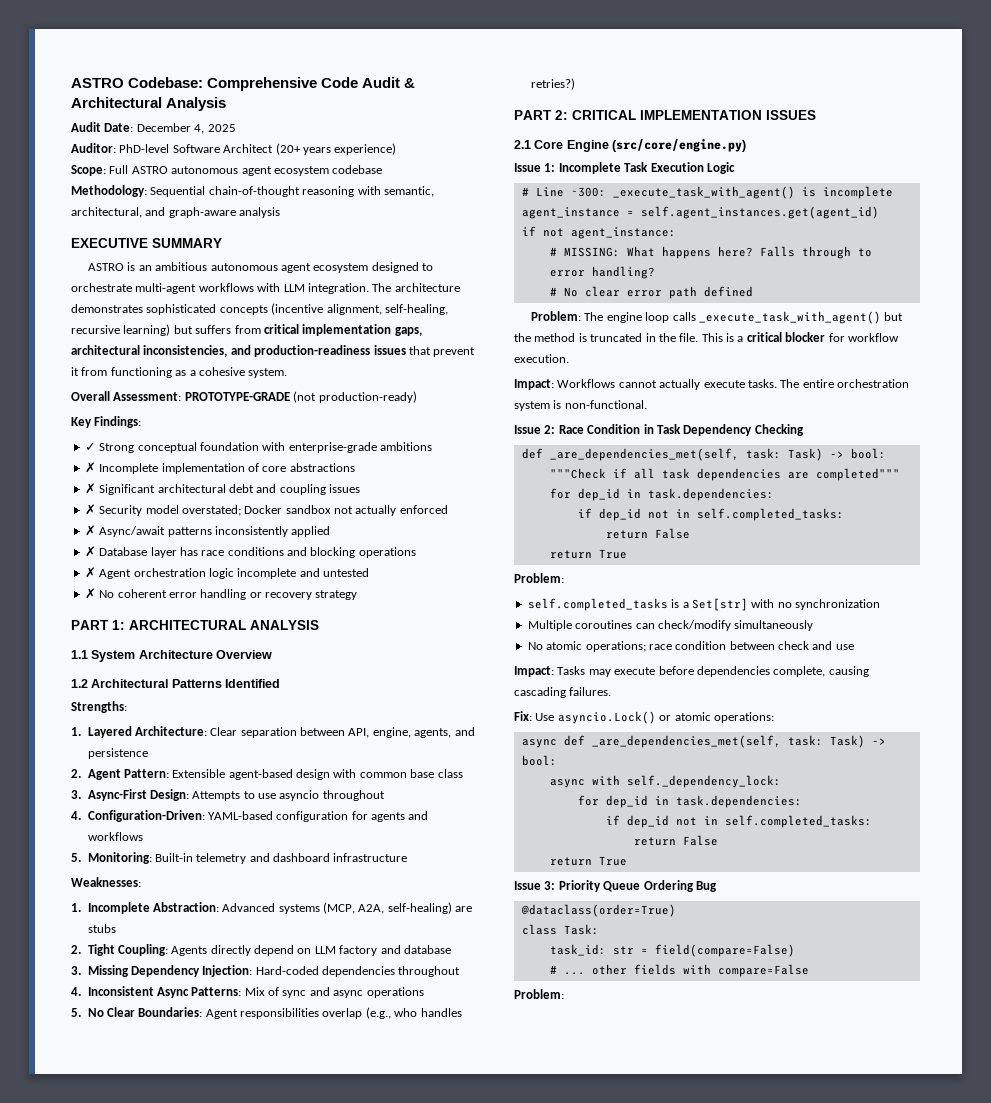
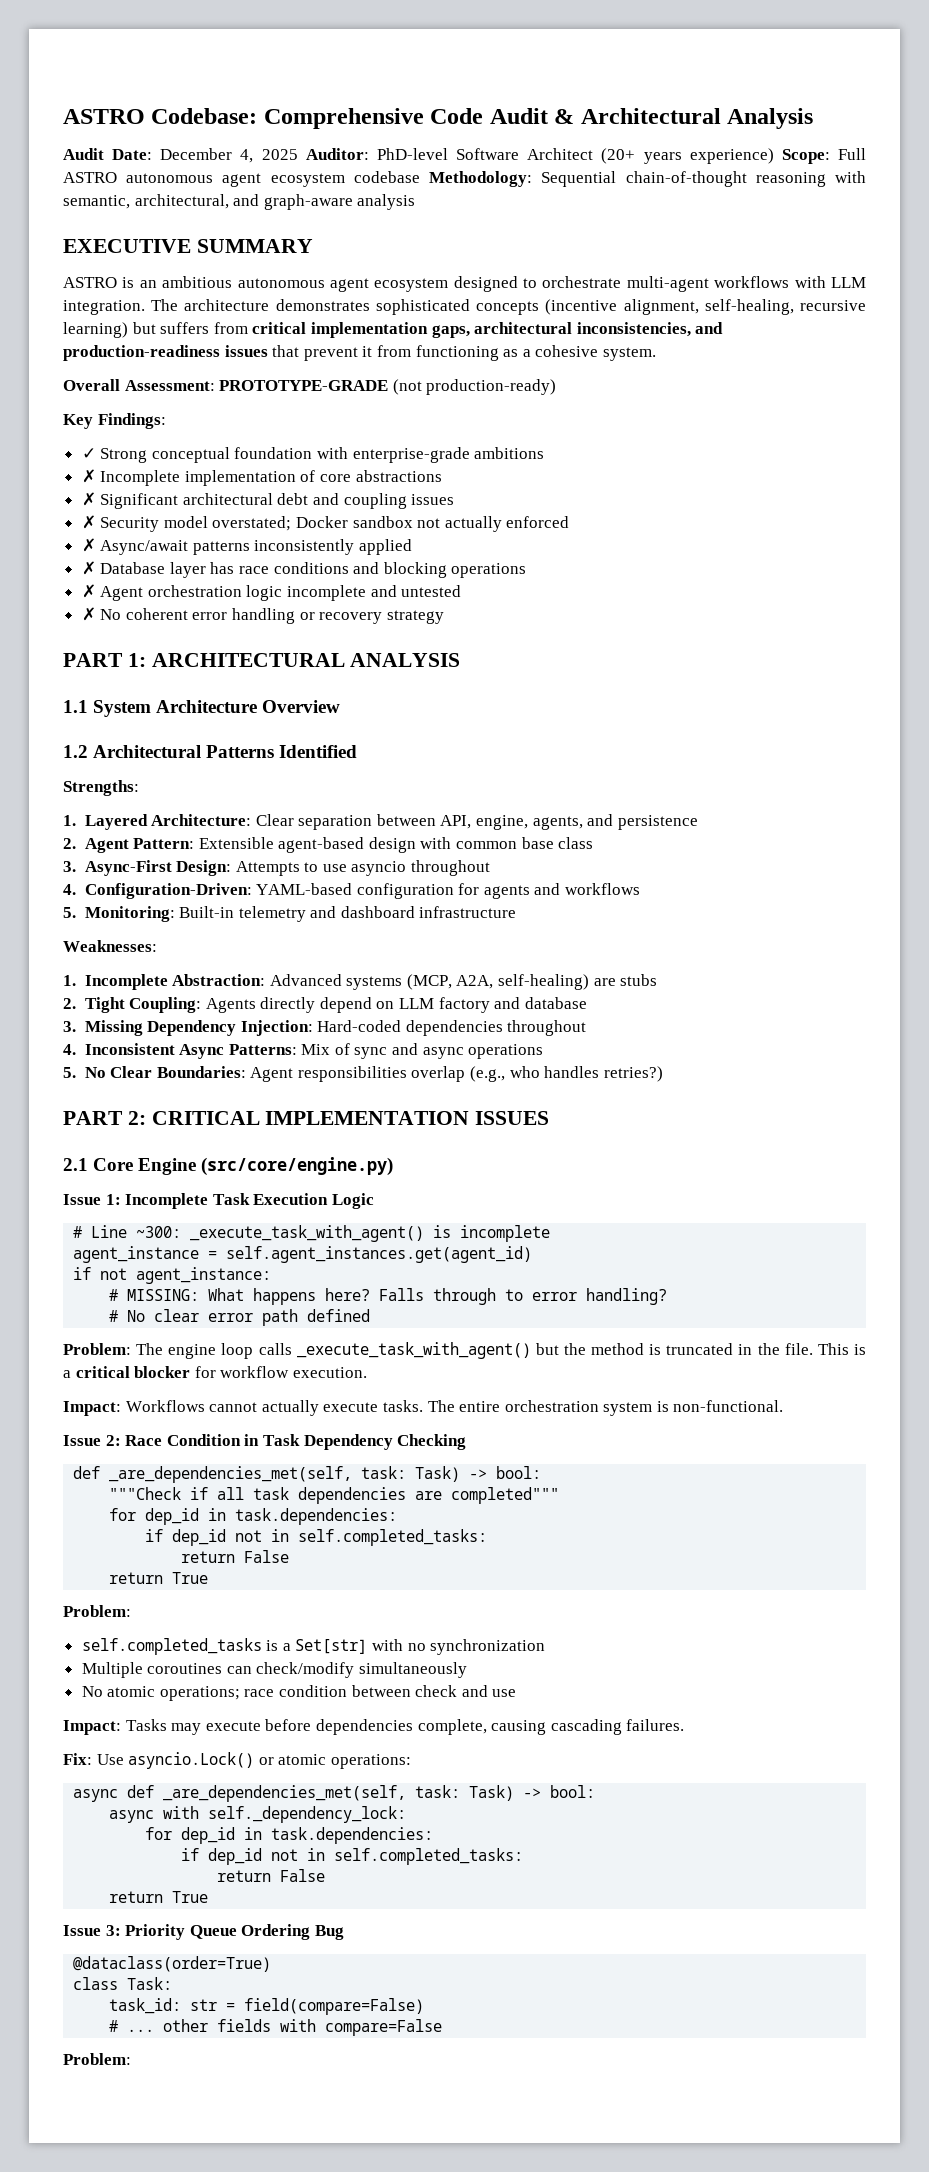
(236, 128) // -> (298, 154) none
(397, 149) // -> (774, 156) none
(383, 169) // -> (420, 177) none

